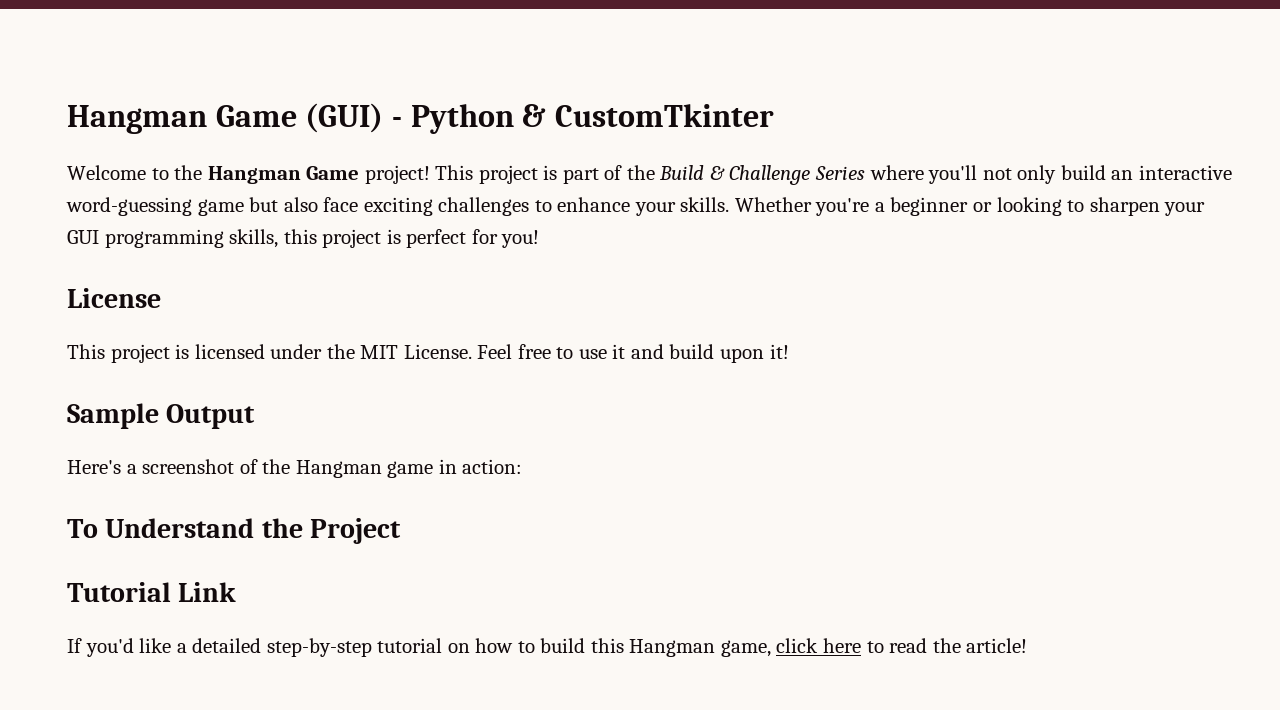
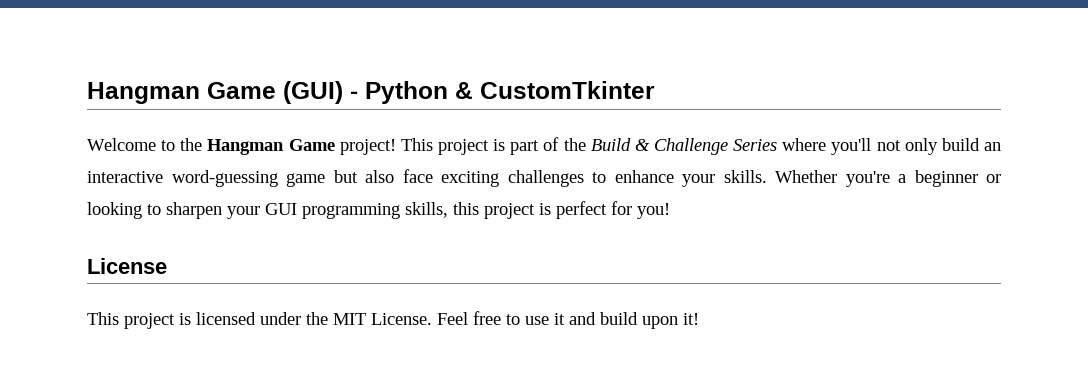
[67,403,256,429] [67,459,523,478] [67,518,402,544] [67,582,237,602] [67,638,1028,657] // Sample Output // Here's a screenshot of the Hangman game in action: // To Understand the Project // Tutorial Link // If you'd like a detailed step-by-step tutorial on how to build this Hangman game, click here to read the article! -> (699, 319) none

